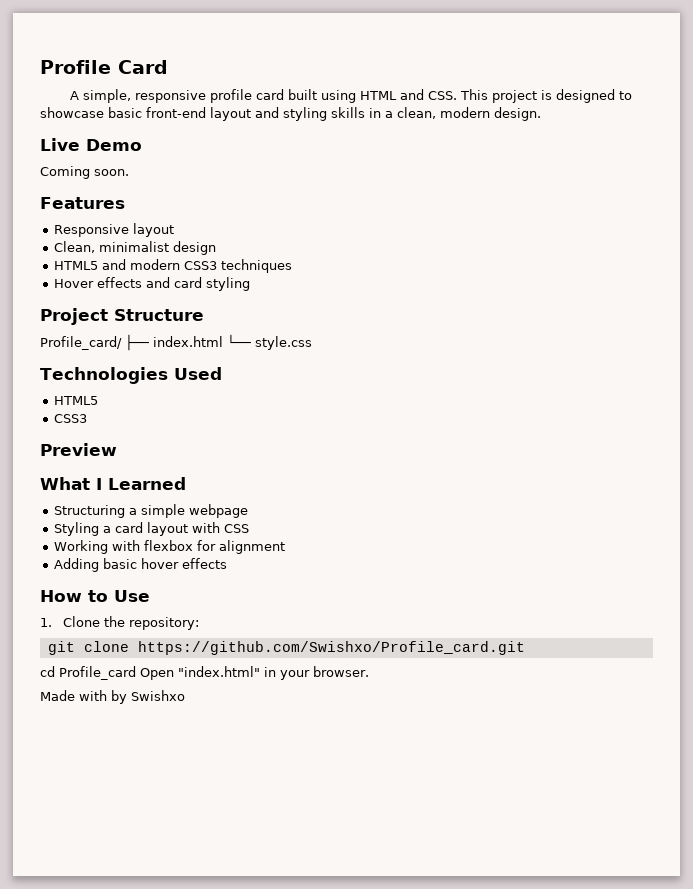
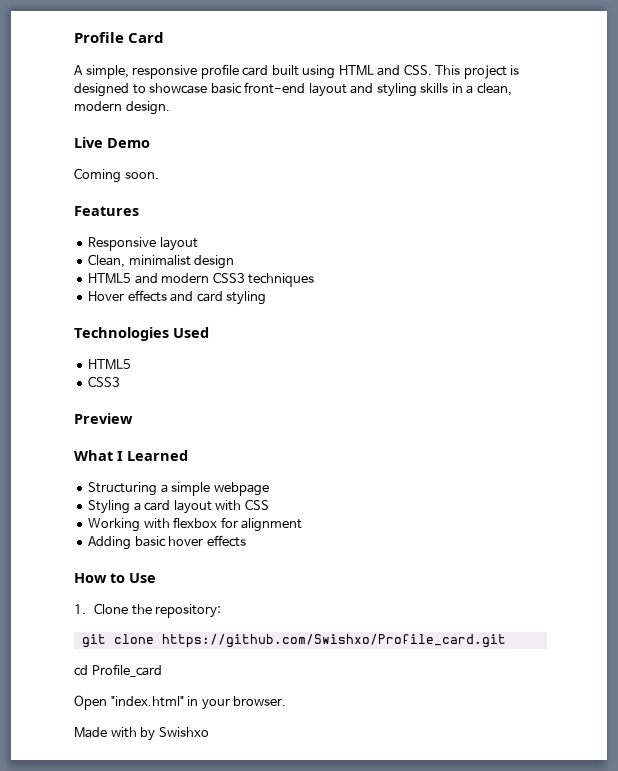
[40,308,204,325] [40,334,312,351] // Project Structure // Profile_card/ ├── index.html └── style.css -> (267, 298) none
(136, 673) none -> (162, 670) //

